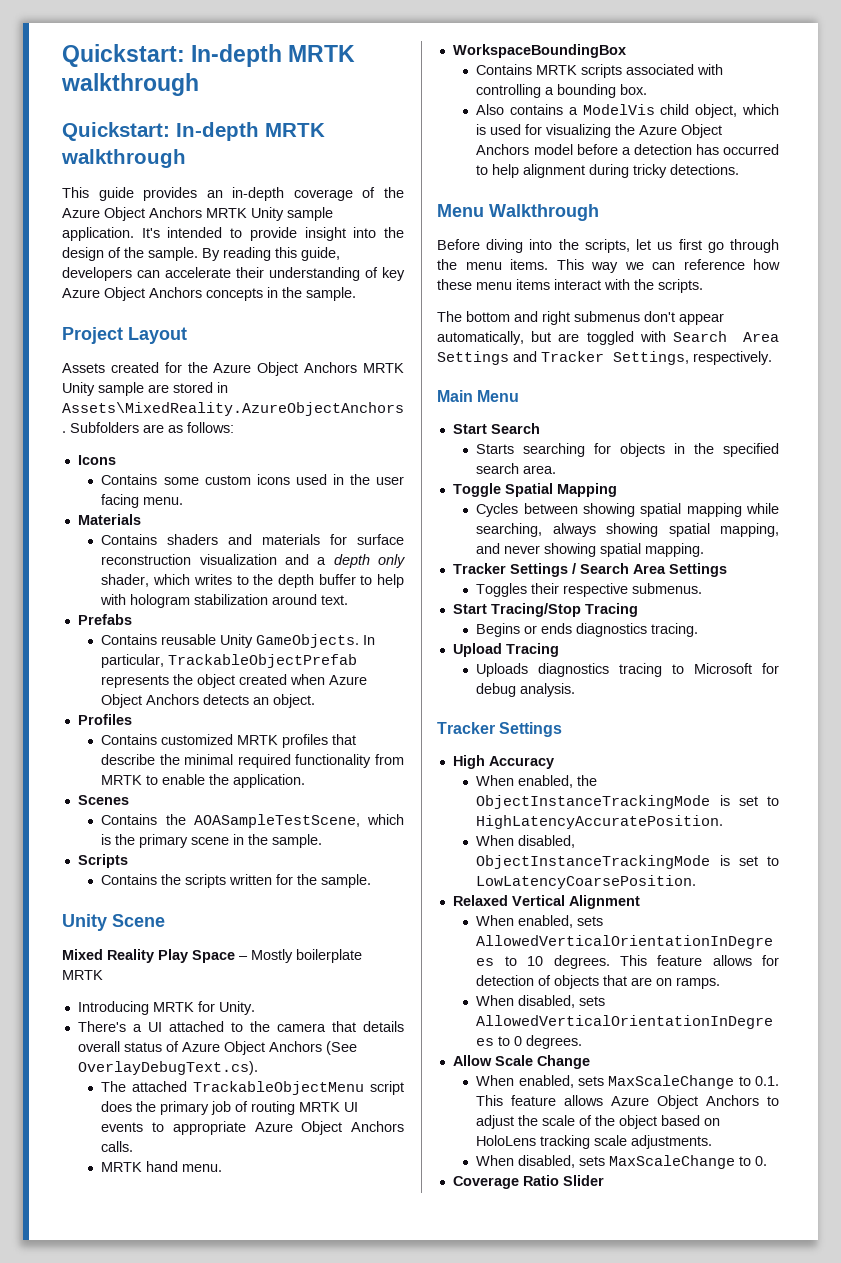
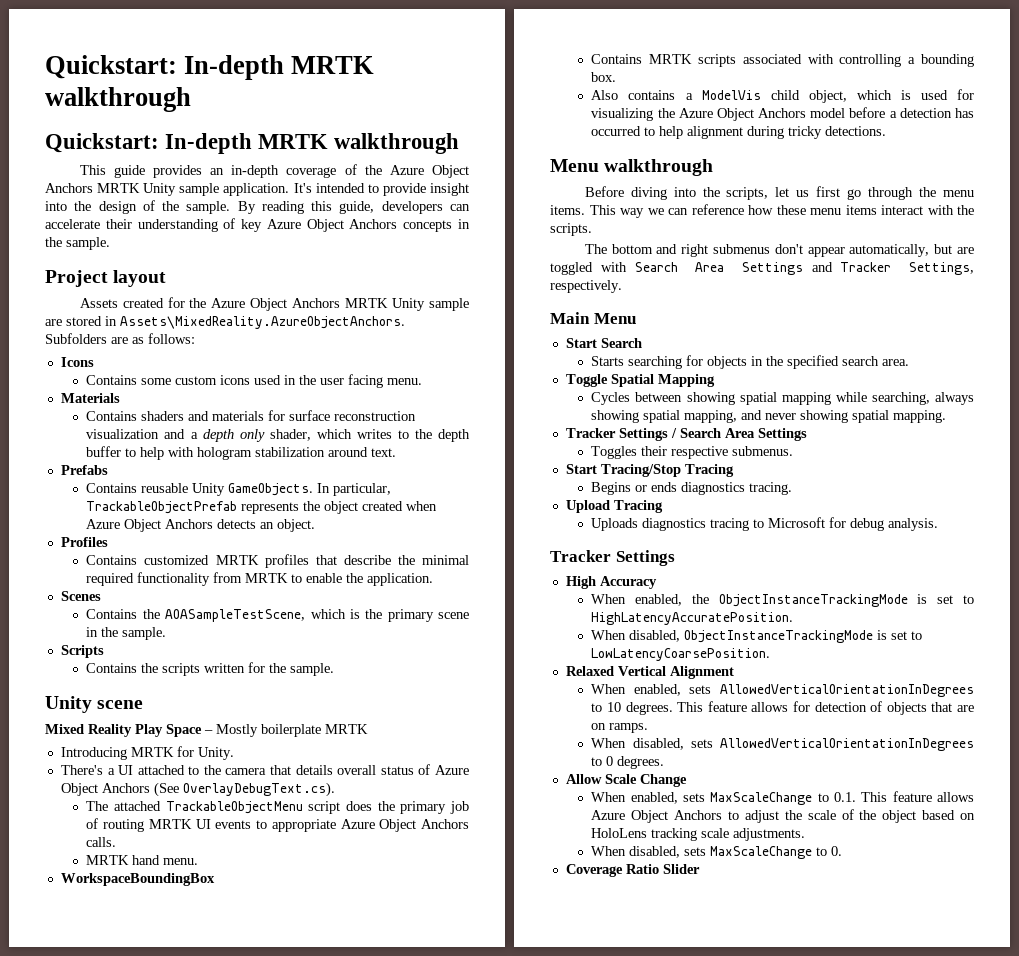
[128,327,187,344] Layout -> [113,270,167,287] layout
[112,914,165,927] Scene -> [97,700,144,709] scene
[489,204,599,221] Walkthrough -> [604,159,714,176] walkthrough

